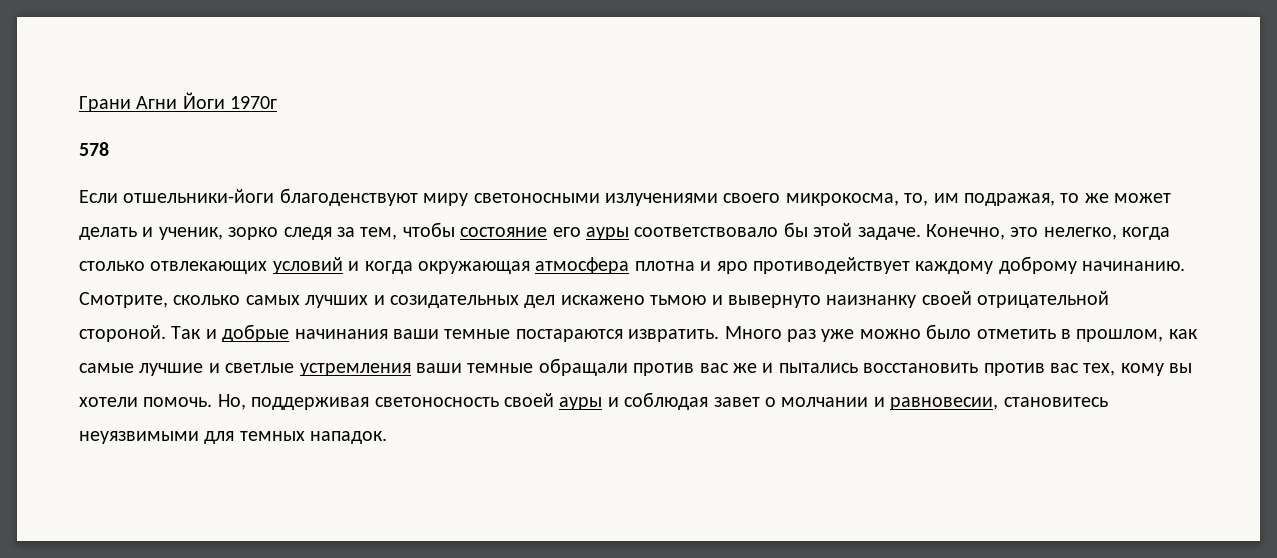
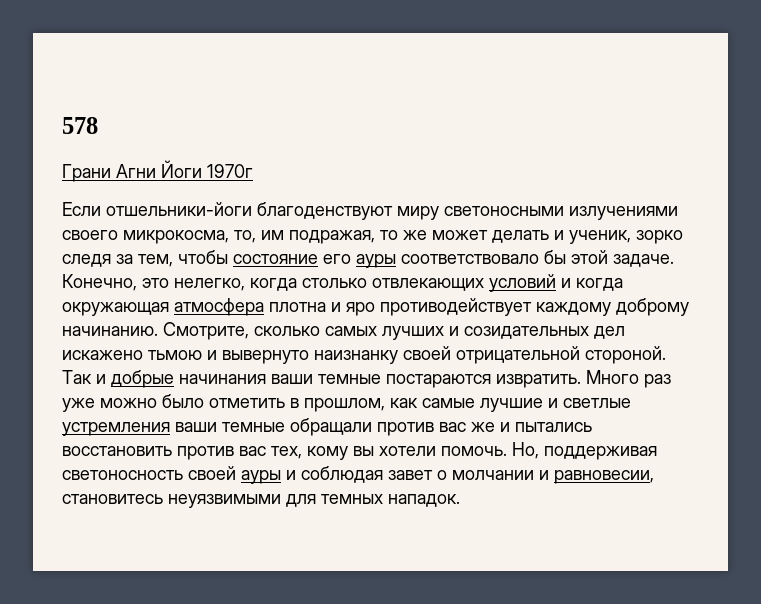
(79, 104) none -> [62,117,98,134] 578 //
[79,142,109,156] // 578 -> (253, 171) none

